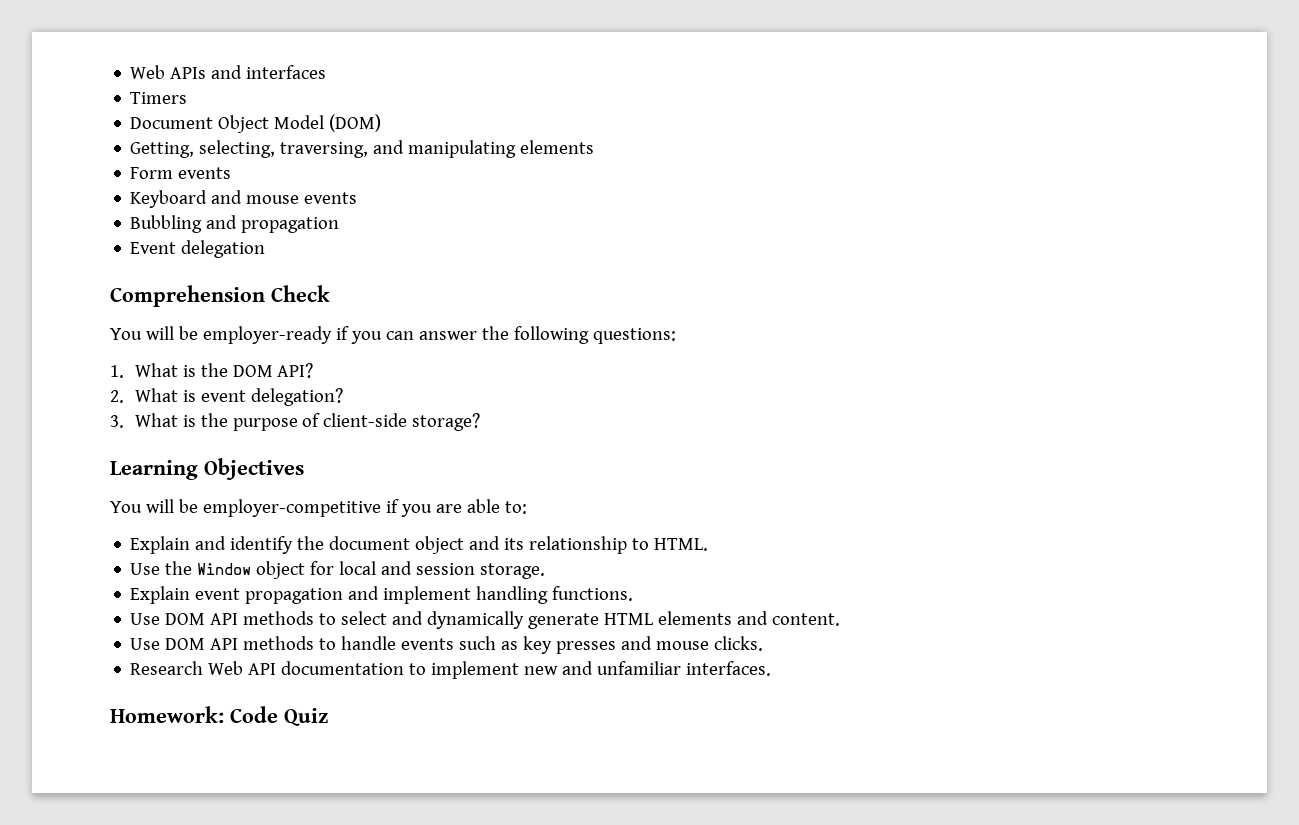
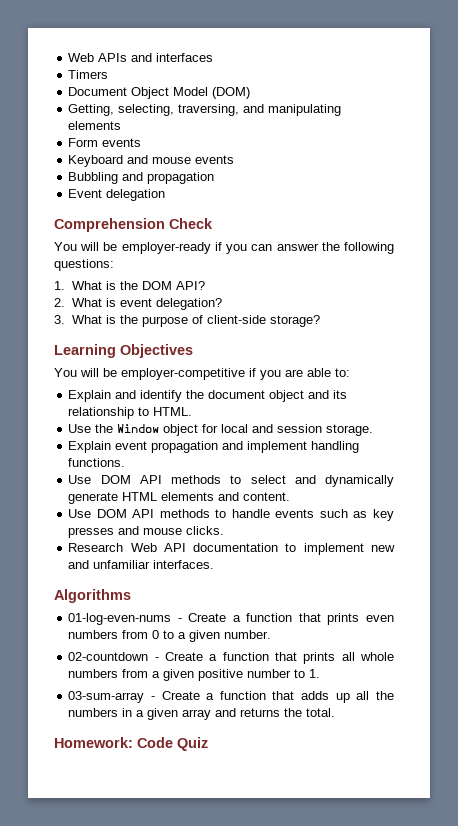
(772, 668) none -> [54,589,131,603] [68,613,394,625] [68,630,272,642] [68,652,394,664] [68,669,321,681] [68,691,394,703] [68,708,336,720] // Algorithms // 01-log-even-nums - Create a function that prints even numbers from 0 to a given number. // 02-countdown - Create a function that prints all whole numbers from a given positive number to 1. // 03-sum-array - Create a function that adds up all the numbers in a given array and returns the total.

